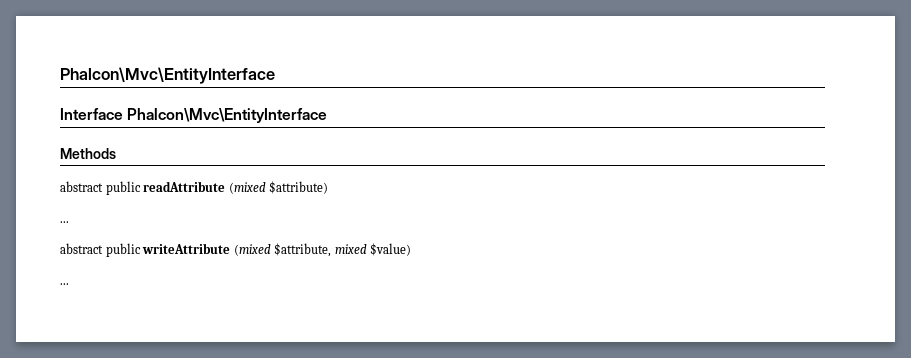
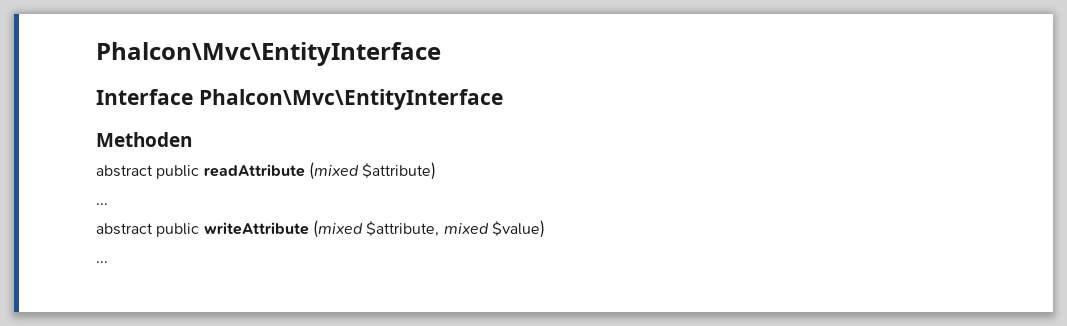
[60,148,116,159] Methods -> [96,132,192,147] Methoden

